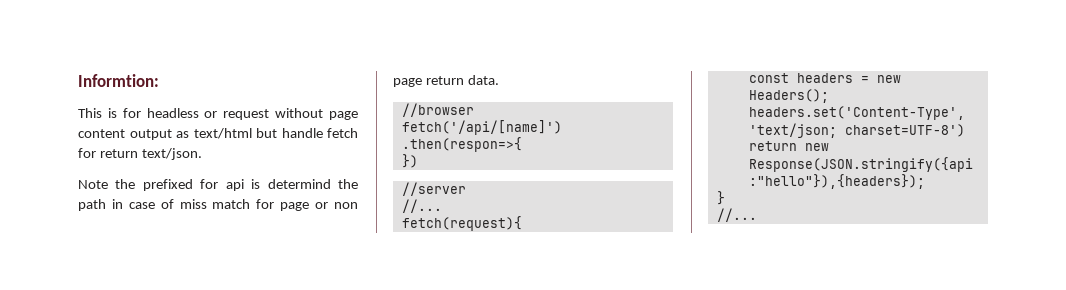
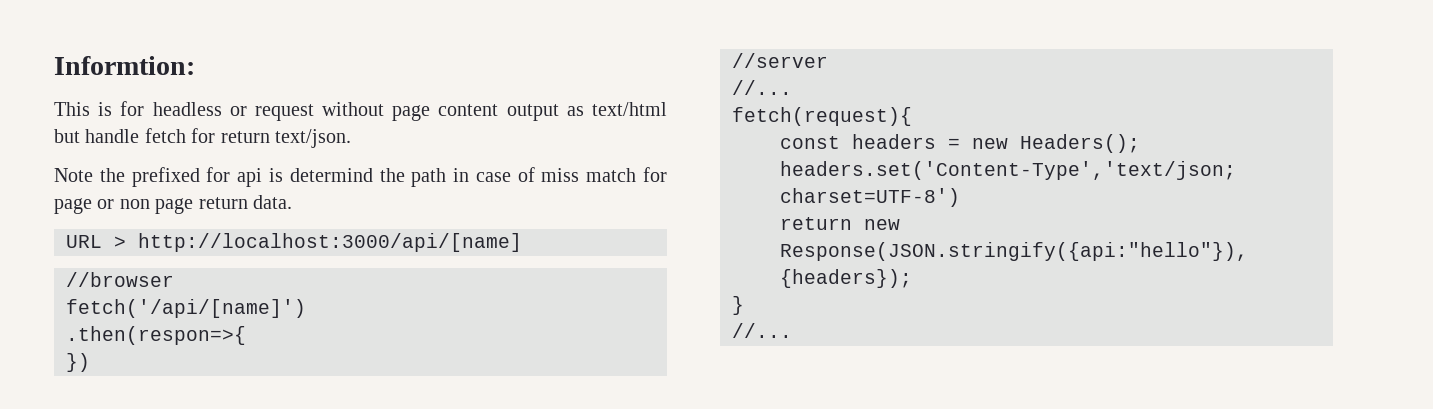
(499, 80) none -> [66,233,522,252] // URL > http://localhost:3000/api/[name]

